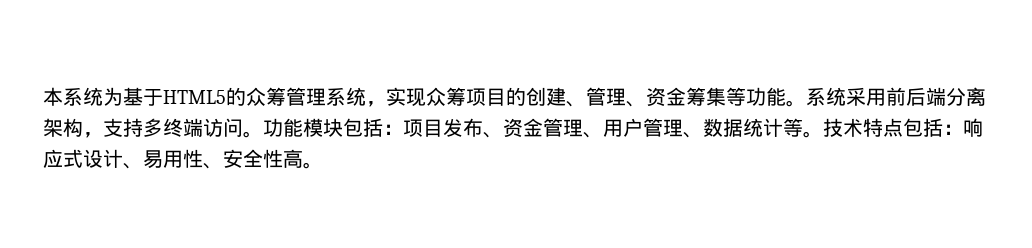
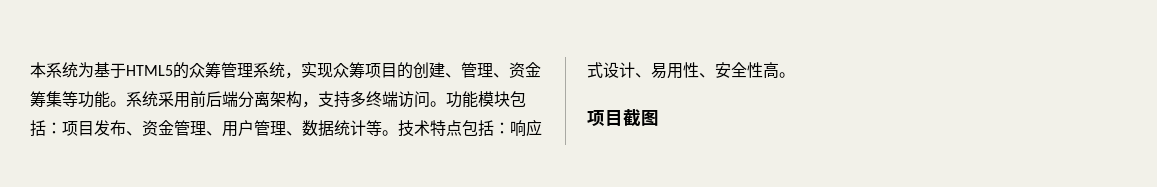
(323, 165) none -> [587,109,659,126] // 项目截图

